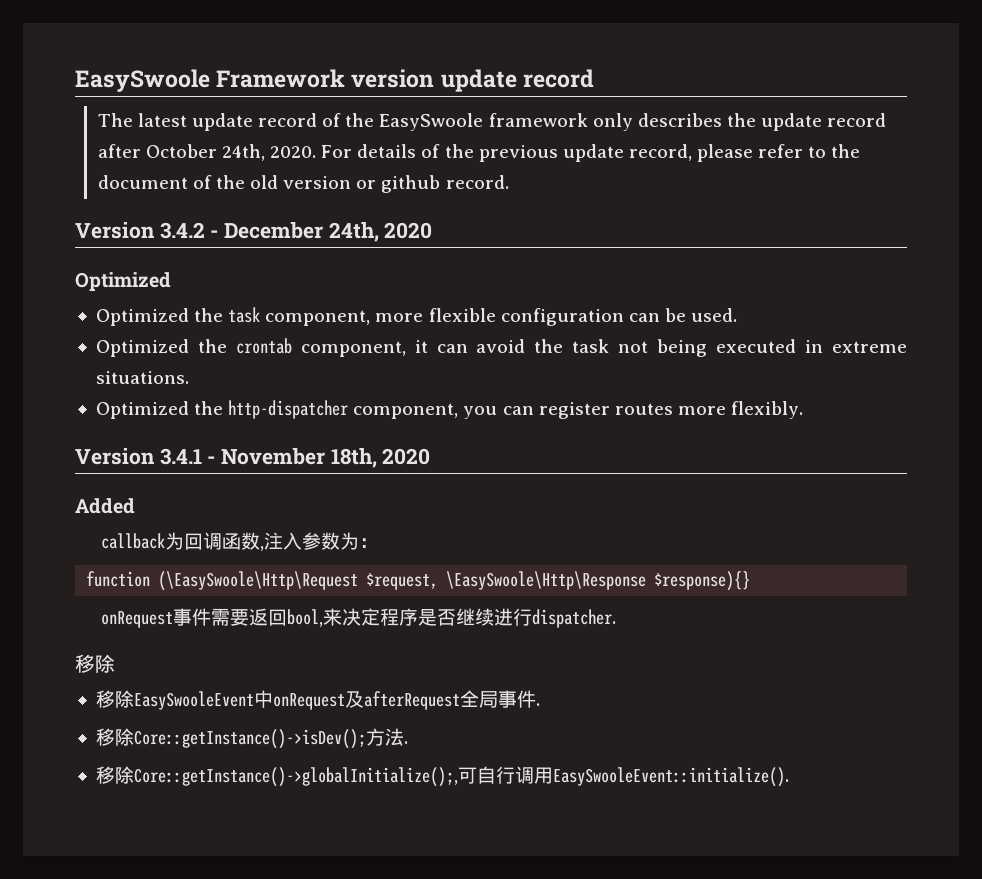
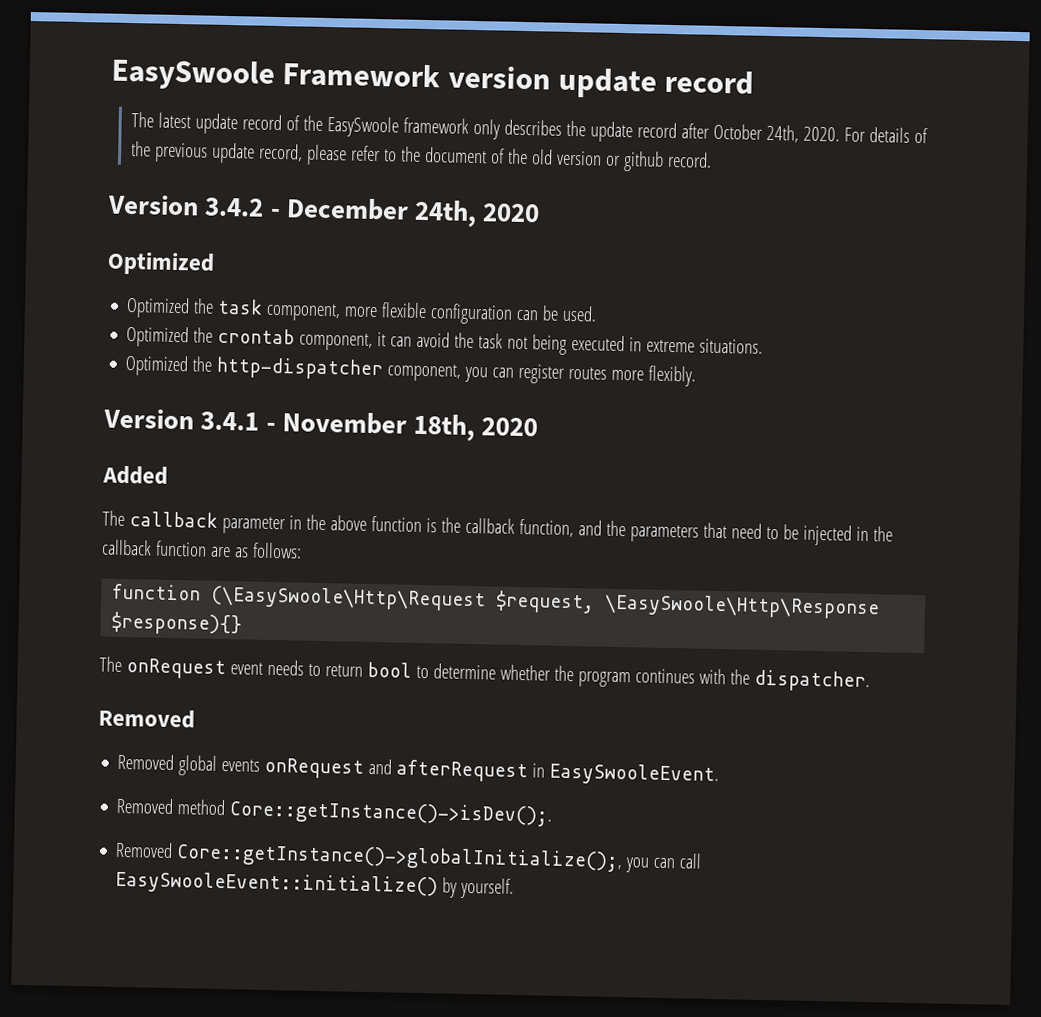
[101,532,379,551] callback为回调函数,注入参数为： -> [102,510,893,546] [101,539,302,559] The callback parameter in the above function is the callback function, and the parameters that need to be injected in the callback function are as follows:
[101,608,617,628] [75,654,115,673] [95,690,540,710] [95,728,408,749] [95,766,789,787] onRequest事件需要返回bool,来决定程序是否继续进行dispatcher. // 移除 // 移除EasySwooleEvent中onRequest及afterRequest全局事件. // 移除Core::getInstance()->isDev();方法. // 移除Core::getInstance()->globalInitialize();,可自行调用EasySwooleEvent::initialize(). -> [99,656,870,693] [98,708,195,729] [117,753,720,787] [116,797,553,827] [115,841,703,873] [115,870,515,899] The onRequest event needs to return bool to determine whether the program continues with the dispatcher. // Removed // Removed global events onRequest and afterRequest in EasySwooleEvent. // Removed method Core::getInstance()->isDev();. // Removed Core::getInstance()->globalInitialize();, you can call EasySwooleEvent::initialize() by yourself.

